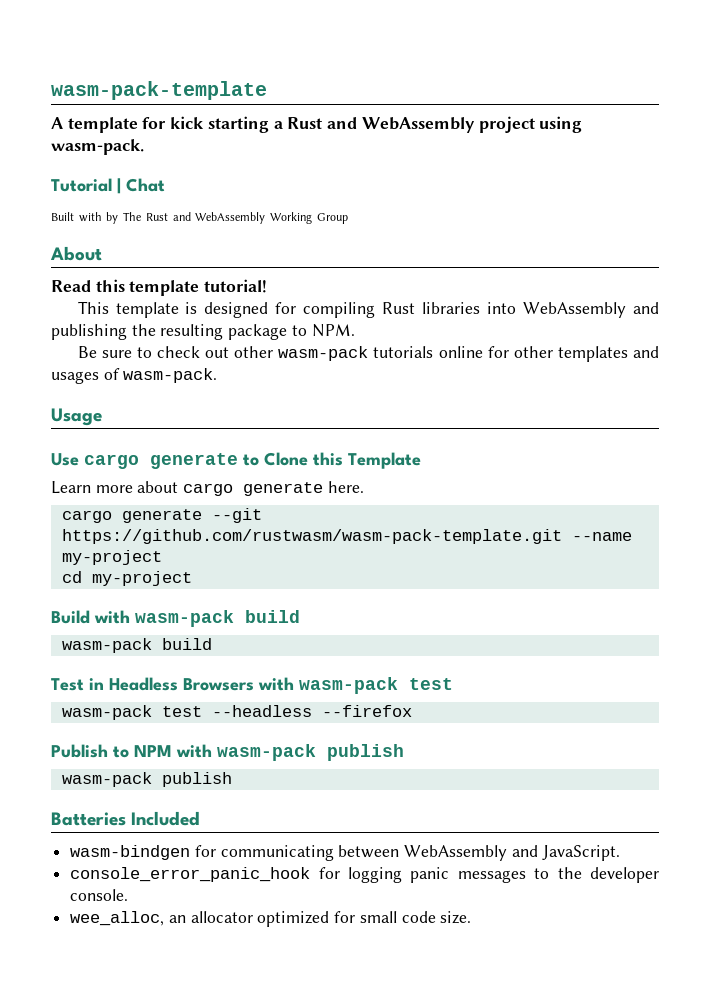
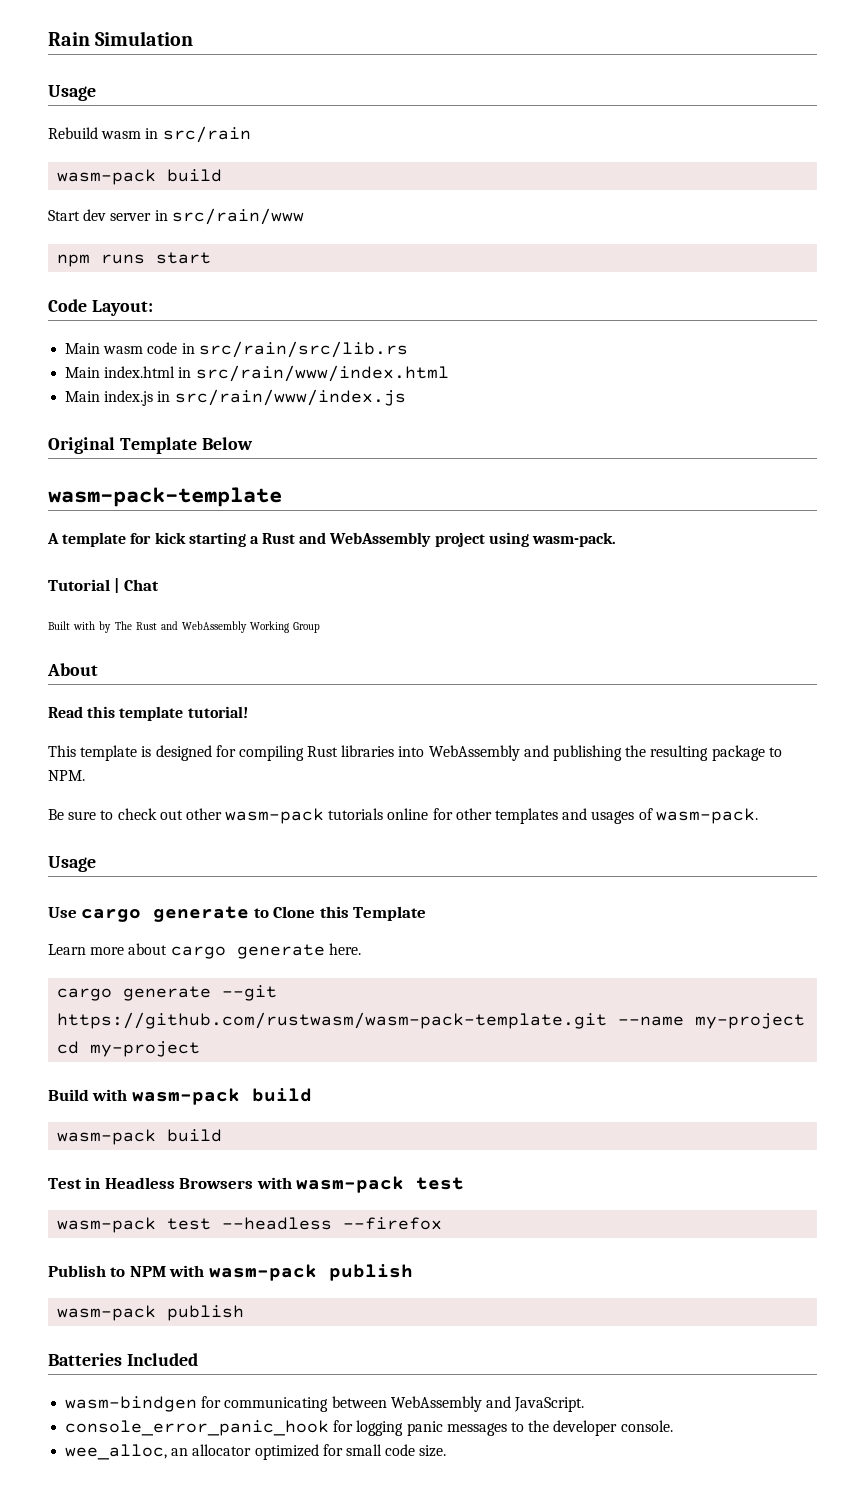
(51, 90) none -> [48,31,194,46] [48,85,96,101] [48,126,251,143] [57,169,223,185] [48,208,304,225] [57,252,212,267] [48,299,153,316] [65,341,408,358] [65,365,449,382] [65,389,406,406] [48,437,253,454] Rain Simulation // Usage // Rebuild wasm in src/rain // wasm-pack build // Start dev server in src/rain/www // npm runs start // Code Layout: // Main wasm code in src/rain/src/lib.rs // Main index.html in src/rain/www/index.html // Main index.js in src/rain/www/index.js // Original Template Below //

